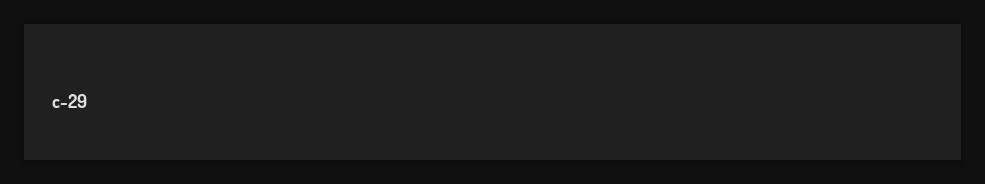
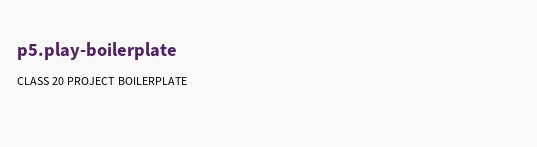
[52,94,87,108] c-29 -> [17,42,177,60] [17,77,187,85] p5.play-boilerplate // CLASS 20 PROJECT BOILERPLATE

